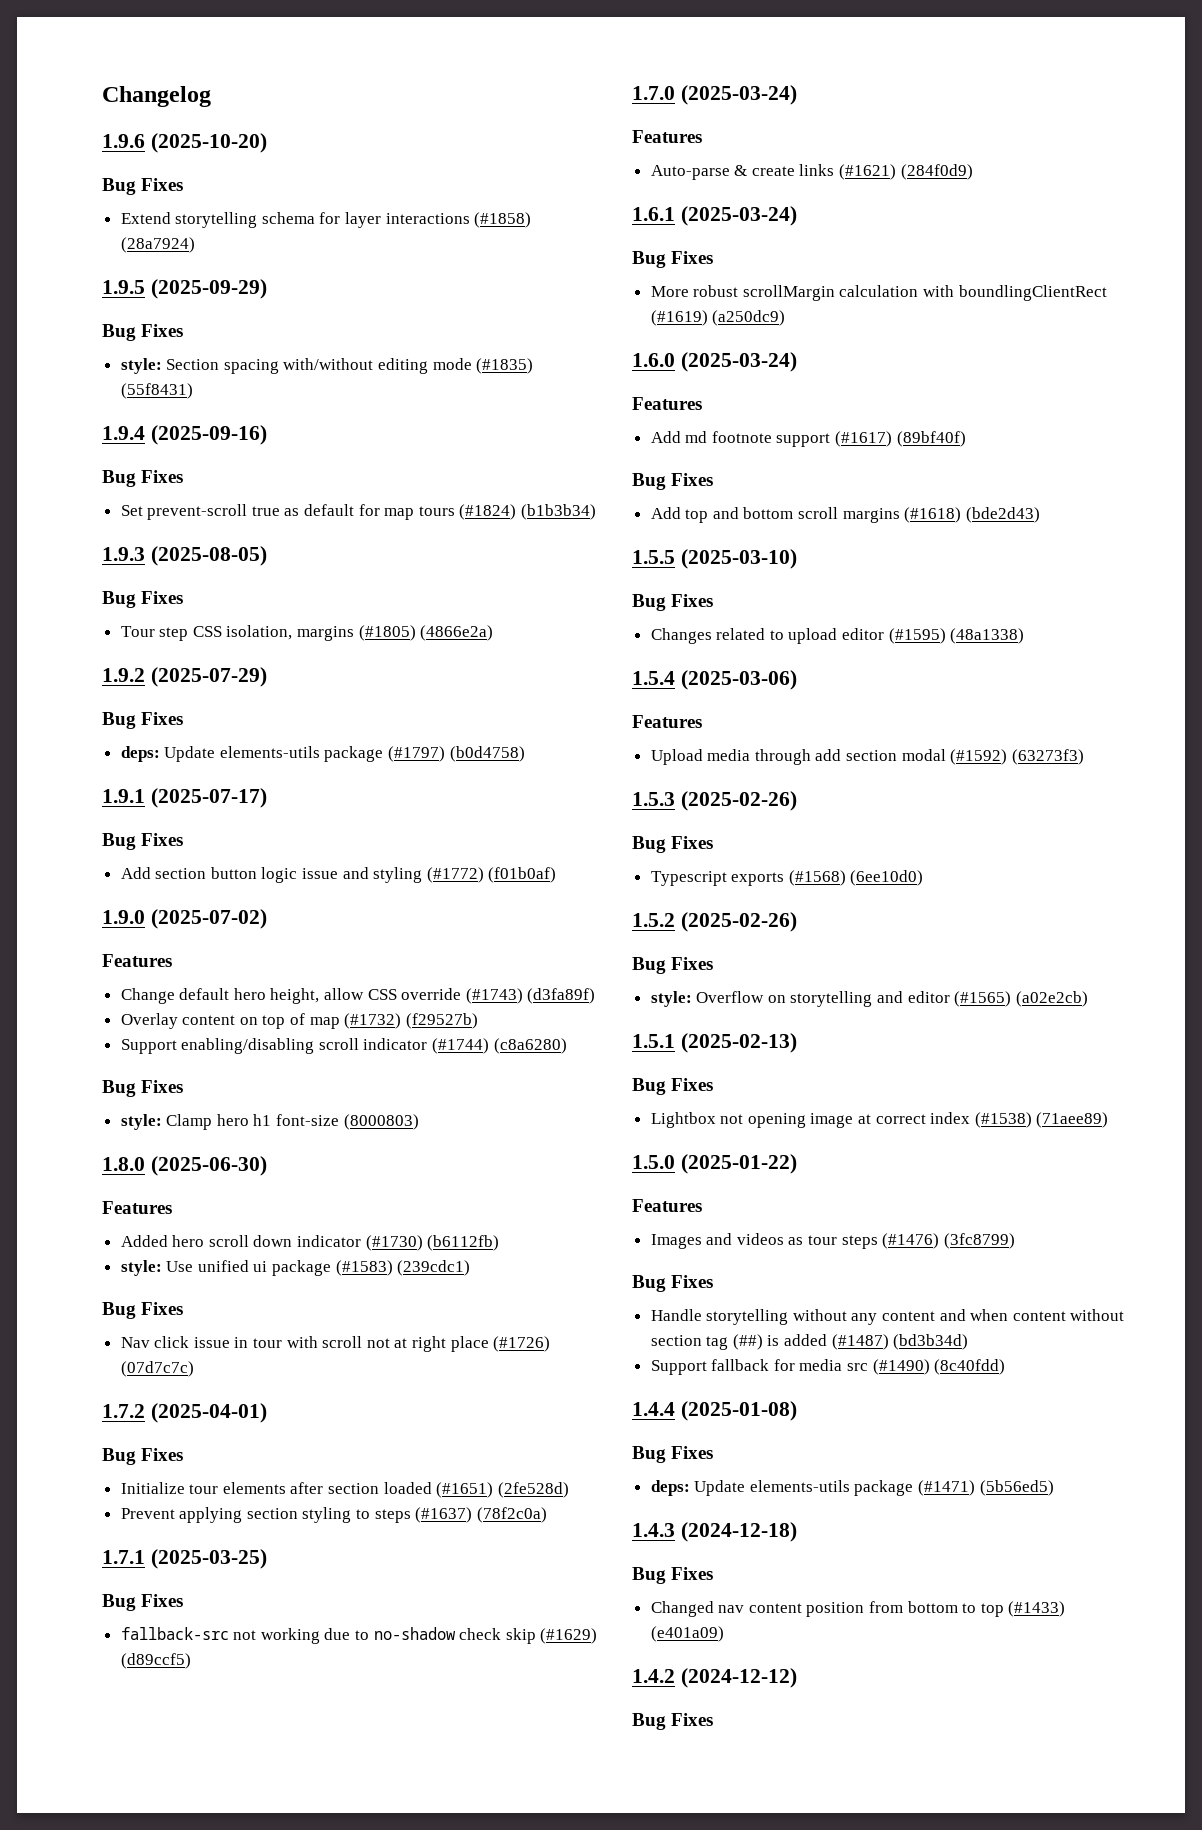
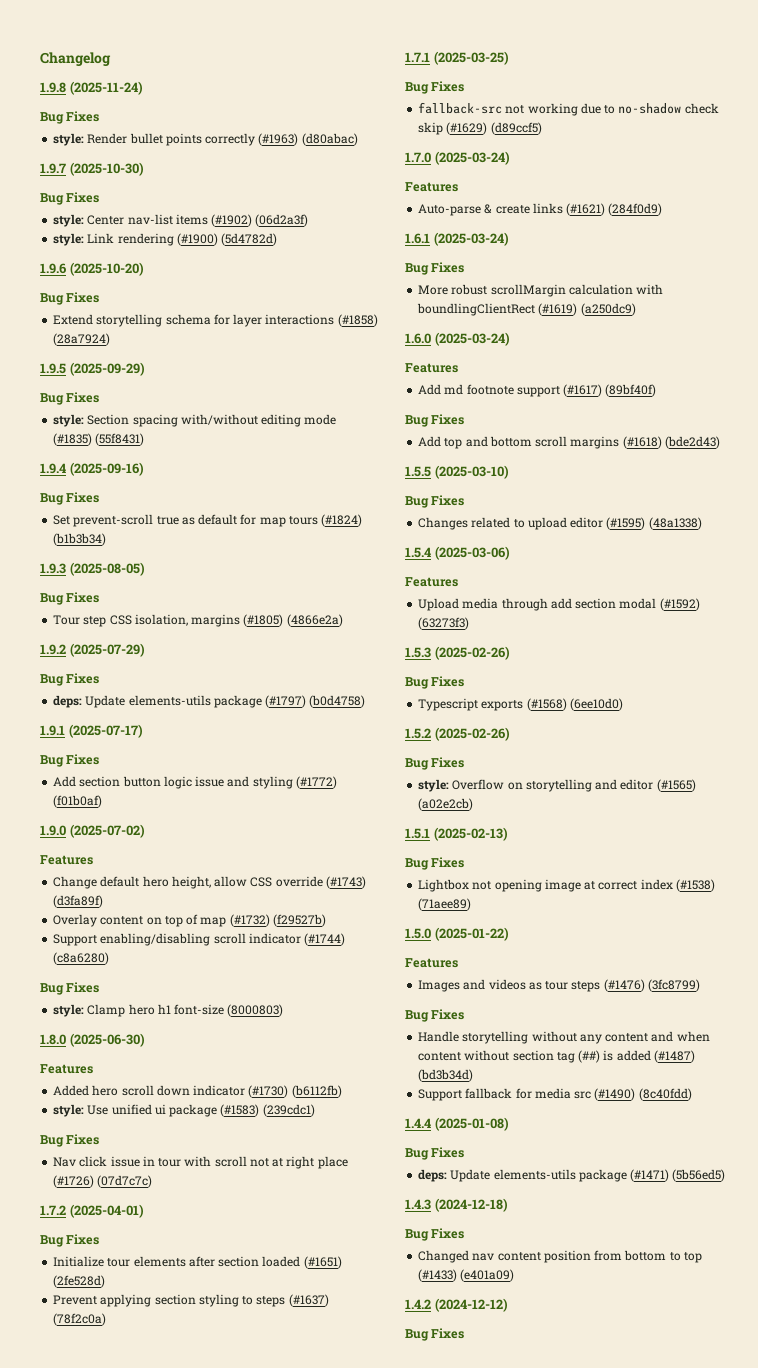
(211, 96) none -> [40,81,143,95] [40,111,100,124] [53,133,358,146] [40,162,144,176] [40,192,100,205] [53,214,309,227] [53,233,278,246] // 1.9.8 (2025-11-24) // Bug Fixes // style: Render bullet points correctly (#1963) (d80abac) // 1.9.7 (2025-10-30) // Bug Fixes // style: Center nav-list items (#1902) (06d2a3f) // style: Link rendering (#1900) (5d4782d)

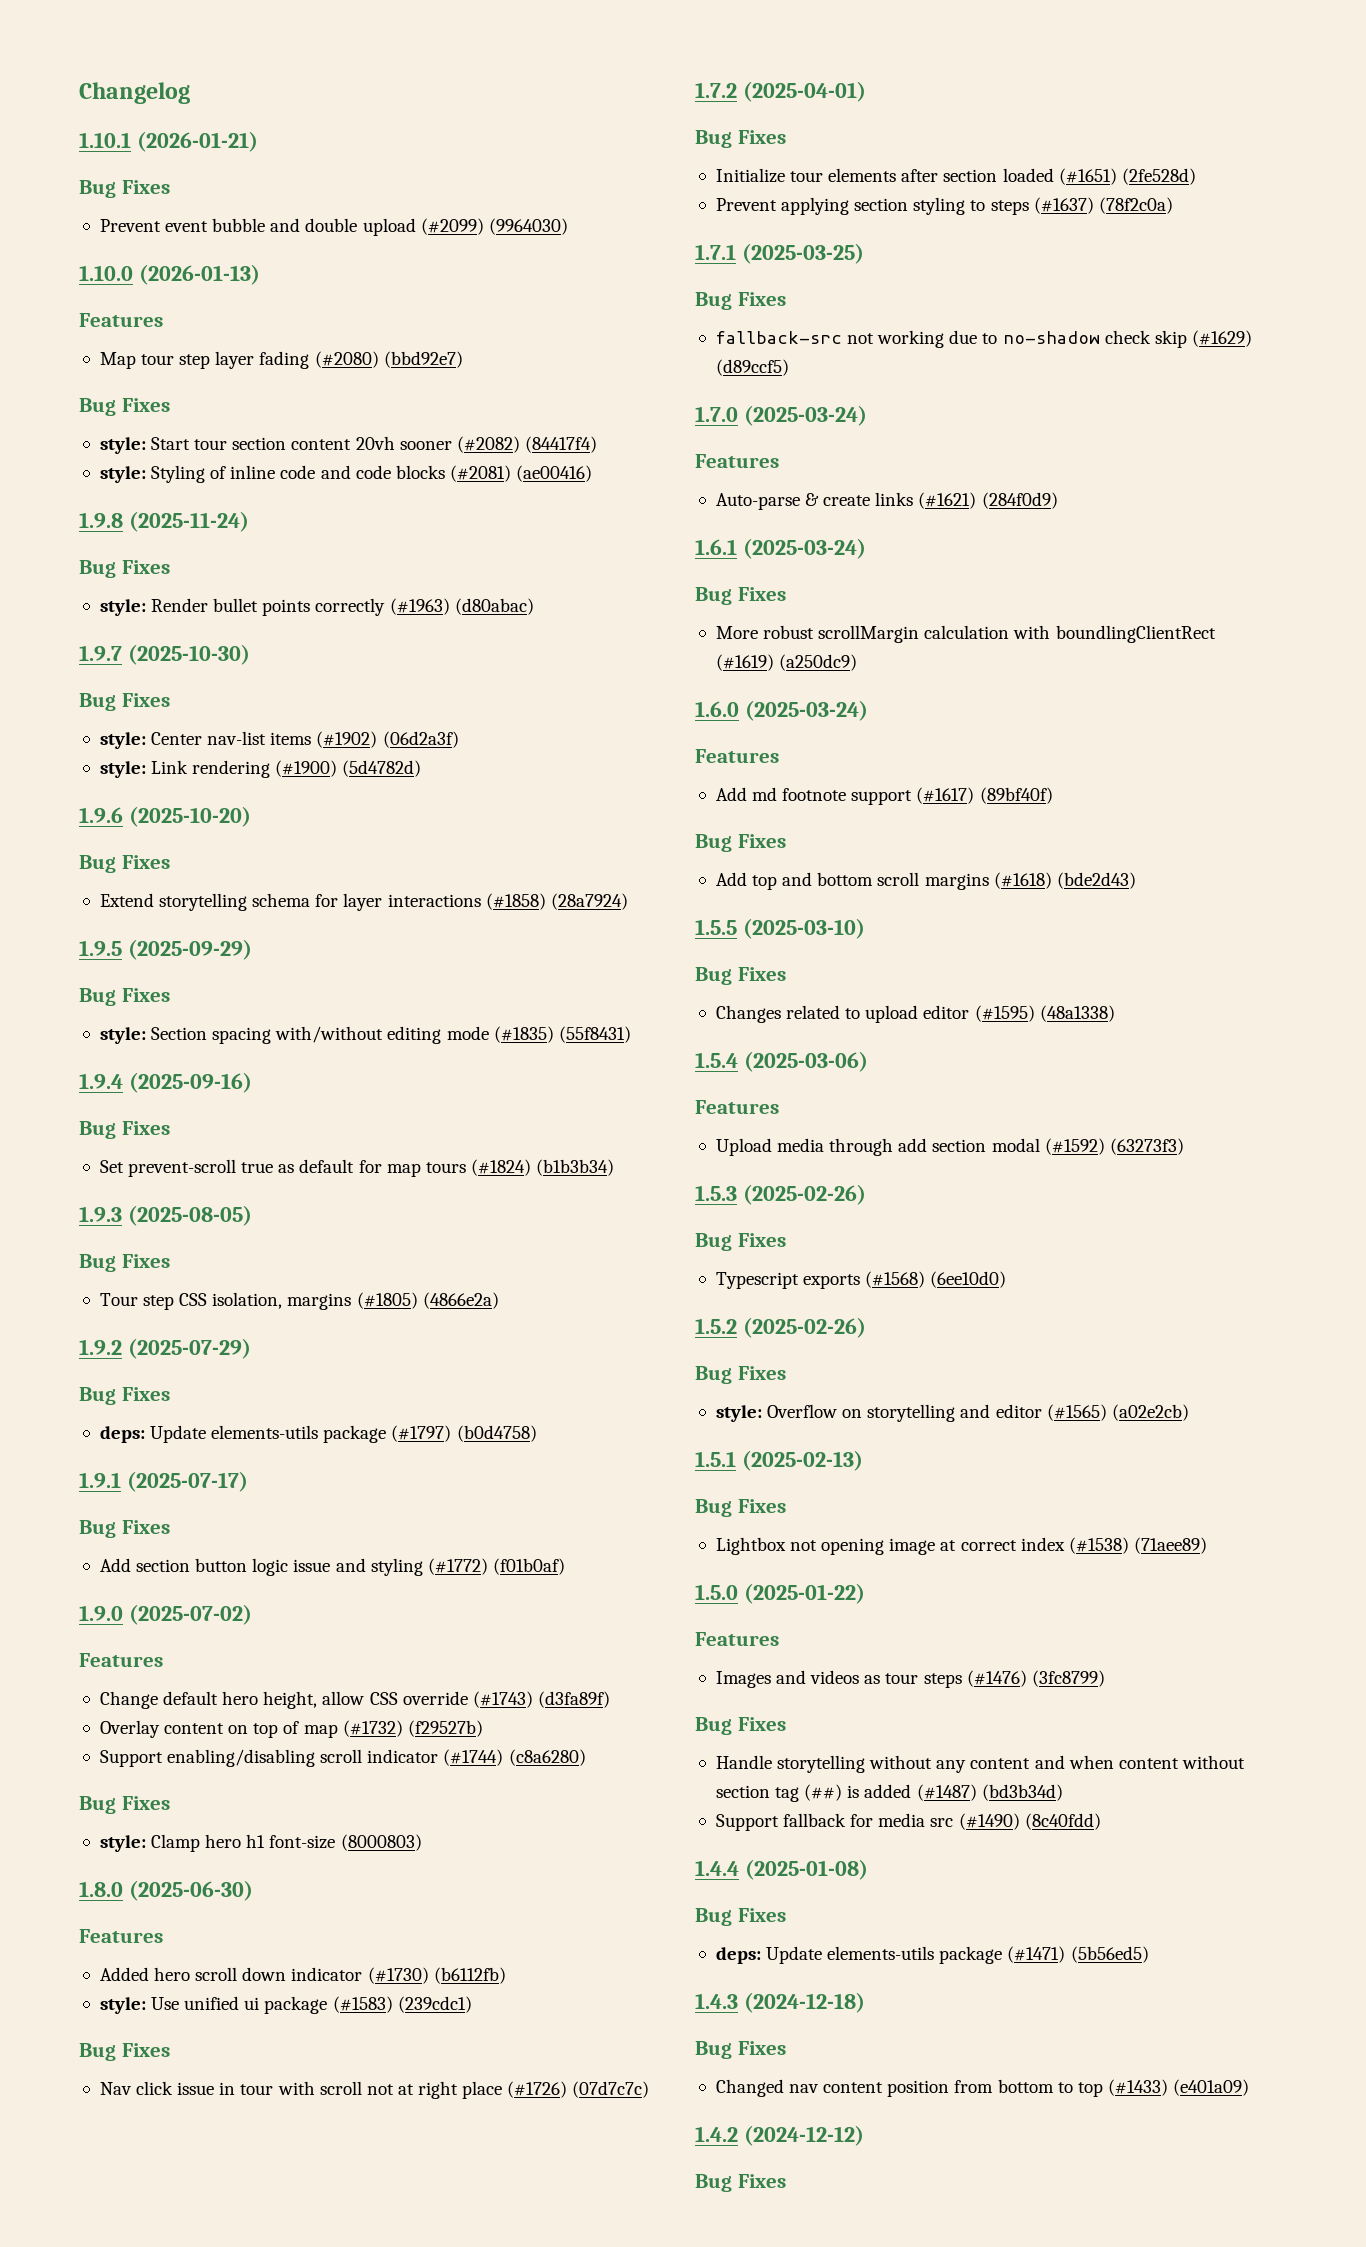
(111, 59) none -> [79,131,258,152] [79,180,170,198] [99,218,568,236] [79,264,260,285] [79,313,163,327] [99,351,463,369] [79,398,170,416] [99,436,597,454] [99,465,593,483] // 1.10.1 (2026-01-21) // Bug Fixes // Prevent event bubble and double upload (#2099) (9964030) // 1.10.0 (2026-01-13) // Features // Map tour step layer fading (#2080) (bbd92e7) // Bug Fixes // style: Start tour section content 20vh sooner (#2082) (84417f4) // style: Styling of inline code and code blocks (#2081) (ae00416)

